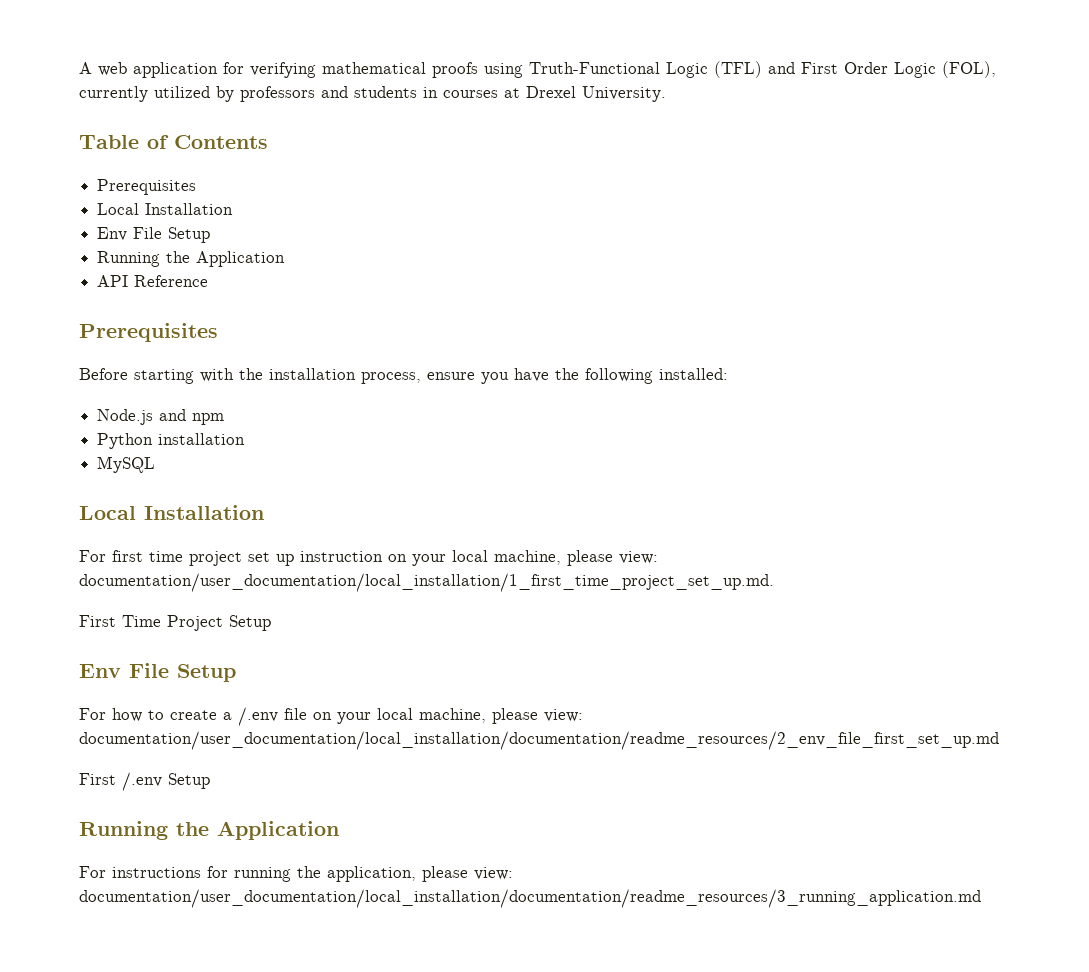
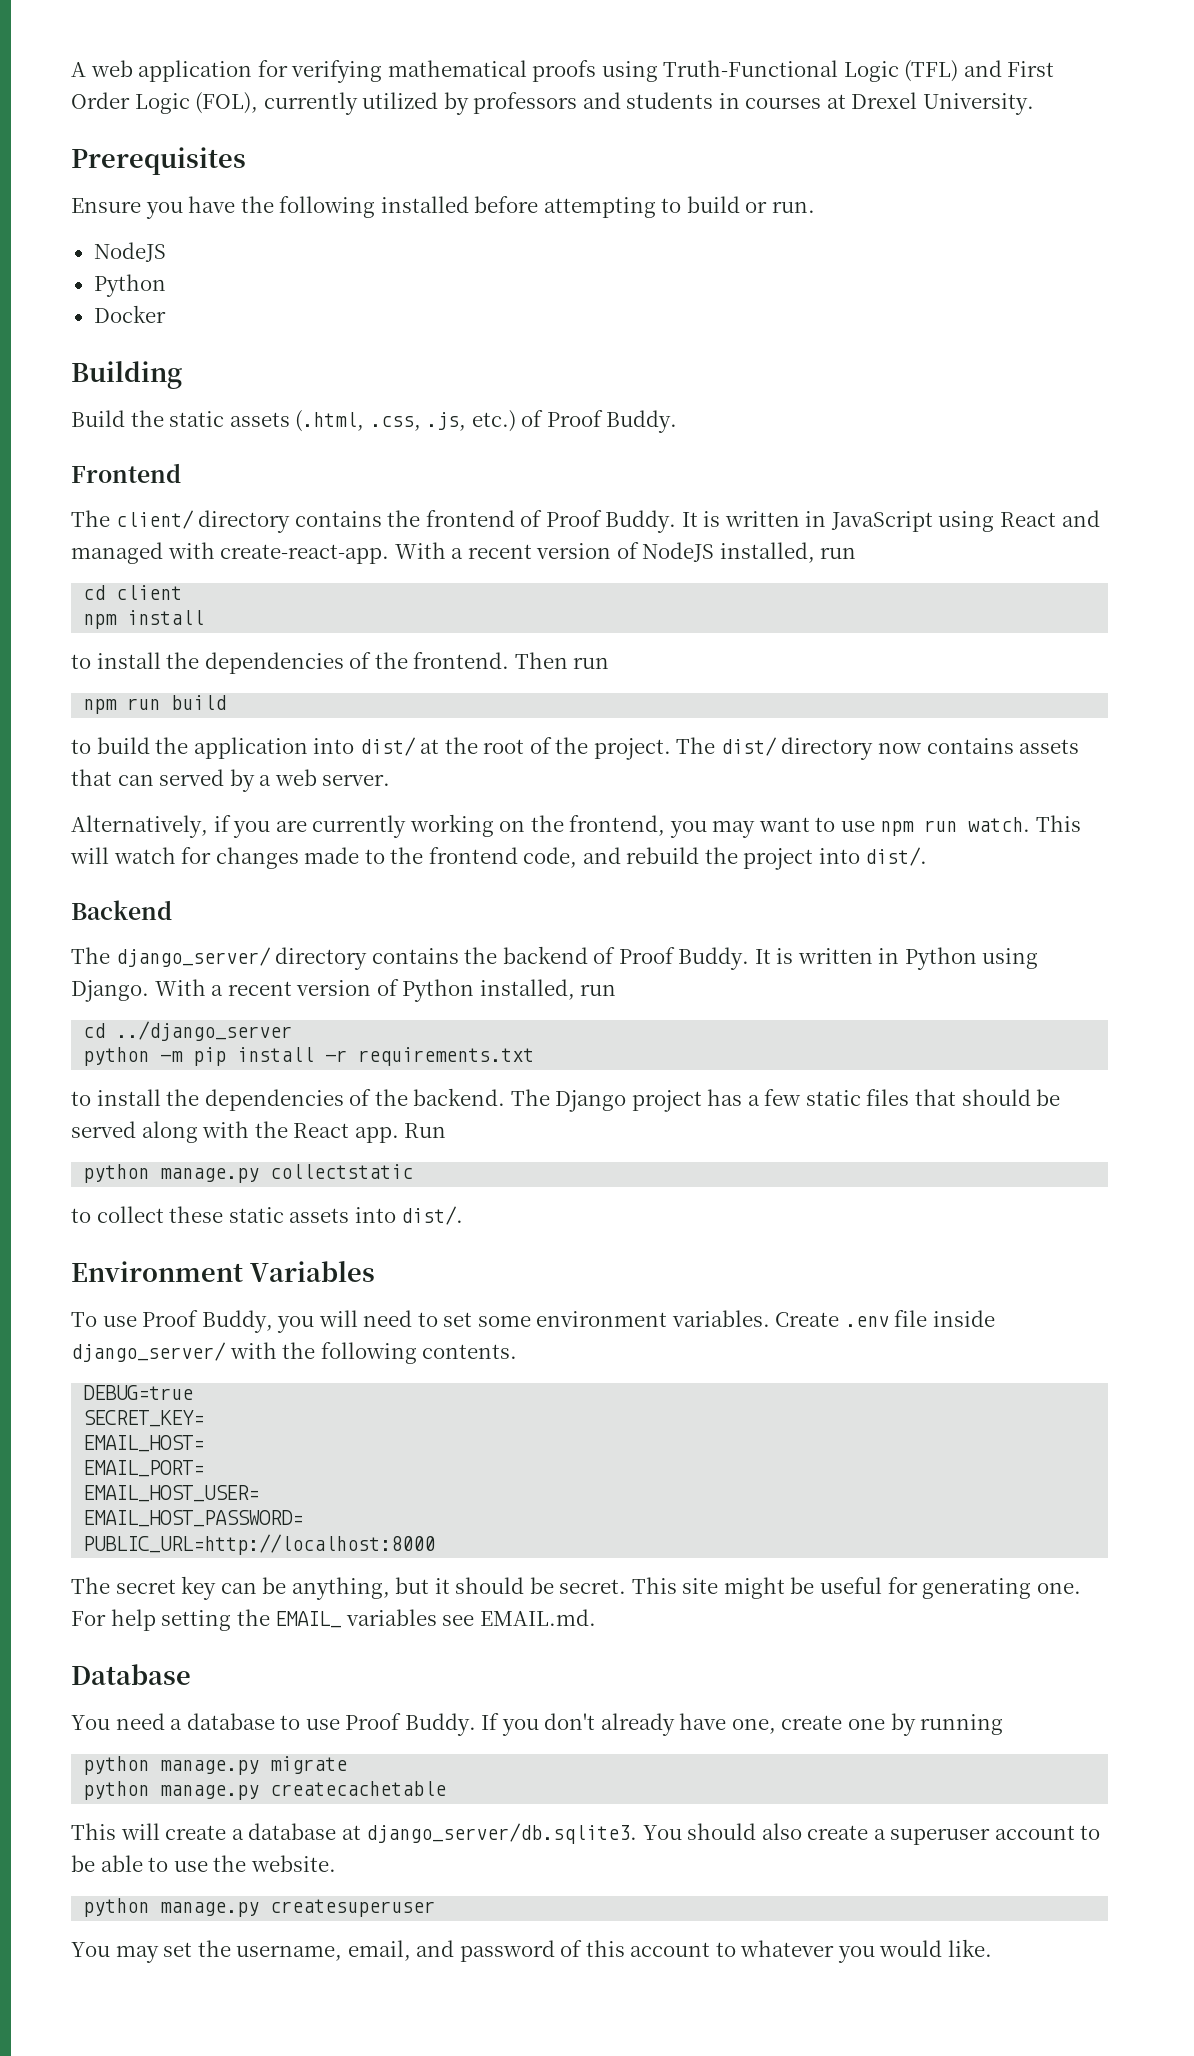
[79,135,268,149] [97,179,197,195] [97,203,234,215] [97,227,211,243] [97,251,286,267] [97,275,209,287] [79,323,218,342] [79,368,728,384] [97,409,225,425] [97,433,246,449] [97,456,156,473] [79,505,264,520] [79,550,658,566] [79,573,774,592] [79,615,271,631] [79,663,236,682] [79,707,583,726] [79,731,999,750] [79,772,210,791] [79,821,339,840] [79,866,513,882] [79,889,981,908] Table of Contents // Prerequisites // Local Installation // Env File Setup // Running the Application // API Reference // Prerequisites // Before starting with the installation process, ensure you have the following installed: // Node.js and npm // Python installation // MySQL // Local Installation // For first time project set up instruction on your local machine, please view: documentation/user_documentation/local_installation/1_first_time_project_set_up.md. // First Time Project Setup // Env File Setup // For how to create a /.env file on your local machine, please view: documentation/user_documentation/local_installation/documentation/readme_resources/2_env_file_first_set_up.md // First /.env Setup // Running the Application // For instructions for running the application, please view: documentation/user_documentation/local_installation/documentation/readme_resources/3_running_application.md -> [71,147,246,175] [71,196,815,219] [93,242,166,262] [93,274,166,297] [93,305,166,323] [71,361,182,389] [71,410,678,433] [71,463,181,483] [71,510,1100,533] [71,542,857,564] [83,585,183,600] [83,610,205,629] [71,652,610,674] [83,695,227,714] [71,737,1080,760] [71,769,391,792] [71,814,1082,838] [70,847,928,870] [71,900,172,920] [71,946,1039,970] [71,979,617,1002] [83,1021,293,1041] [83,1047,535,1066] [71,1088,1061,1112] [71,1121,447,1143] [83,1164,414,1183] [71,1206,464,1225] [71,1261,375,1282] [71,1310,996,1333] [71,1342,518,1364] [83,1385,194,1400] [83,1410,205,1427] [83,1435,205,1452] [83,1460,205,1477] [83,1485,260,1502] [83,1510,304,1527] [83,1534,436,1555] [71,1576,1081,1600] [71,1609,596,1631] [71,1664,191,1685] [71,1713,1004,1736] [83,1756,348,1775] [83,1781,447,1800] [71,1823,1101,1845] [71,1855,336,1872] [83,1898,436,1917] [71,1939,993,1963] Prerequisites // Ensure you have the following installed before attempting to build or run. // NodeJS // Python // Docker // Building // Build the static assets (.html, .css, .js, etc.) of Proof Buddy. // Frontend // The client/ directory contains the frontend of Proof Buddy. It is written in JavaScript using React and managed with create-react-app. With a recent version of NodeJS installed, run // cd client // npm install // to install the dependencies of the frontend. Then run // npm run build // to build the application into dist/ at the root of the project. The dist/ directory now contains assets that can served by a web server. // Alternatively, if you are currently working on the frontend, you may want to use npm run watch. This will watch for changes made to the frontend code, and rebuild the project into dist/. // Backend // The django_server/ directory contains the backend of Proof Buddy. It is written in Python using Django. With a recent version of Python installed, run // cd ../django_server // python -m pip install -r requirements.txt // to install the dependencies of the backend. The Django project has a few static files that should be served along with the React app. Run // python manage.py collectstatic // to collect these static assets into dist/. // Environment Variables // To use Proof Buddy, you will need to set some environment variables. Create .env file inside django_server/ with the following contents. // DEBUG=true // SECRET_KEY= // EMAIL_HOST= // EMAIL_PORT= // EMAIL_HOST_USER= // EMAIL_HOST_PASSWORD= // PUBLIC_URL=http://localhost:8000 // The secret key can be anything, but it should be secret. This site might be useful for generating one. For help setting the EMAIL_ variables see EMAIL.md. // Database // You need a database to use Proof Buddy. If you don't already have one, create one by running // python manage.py migrate // python manage.py createcachetable // This will create a database at django_server/db.sqlite3. You should also create a superuser account to be able to use the website. // python manage.py createsuperuser // You may set the username, email, and password of this account to whatever you would like.

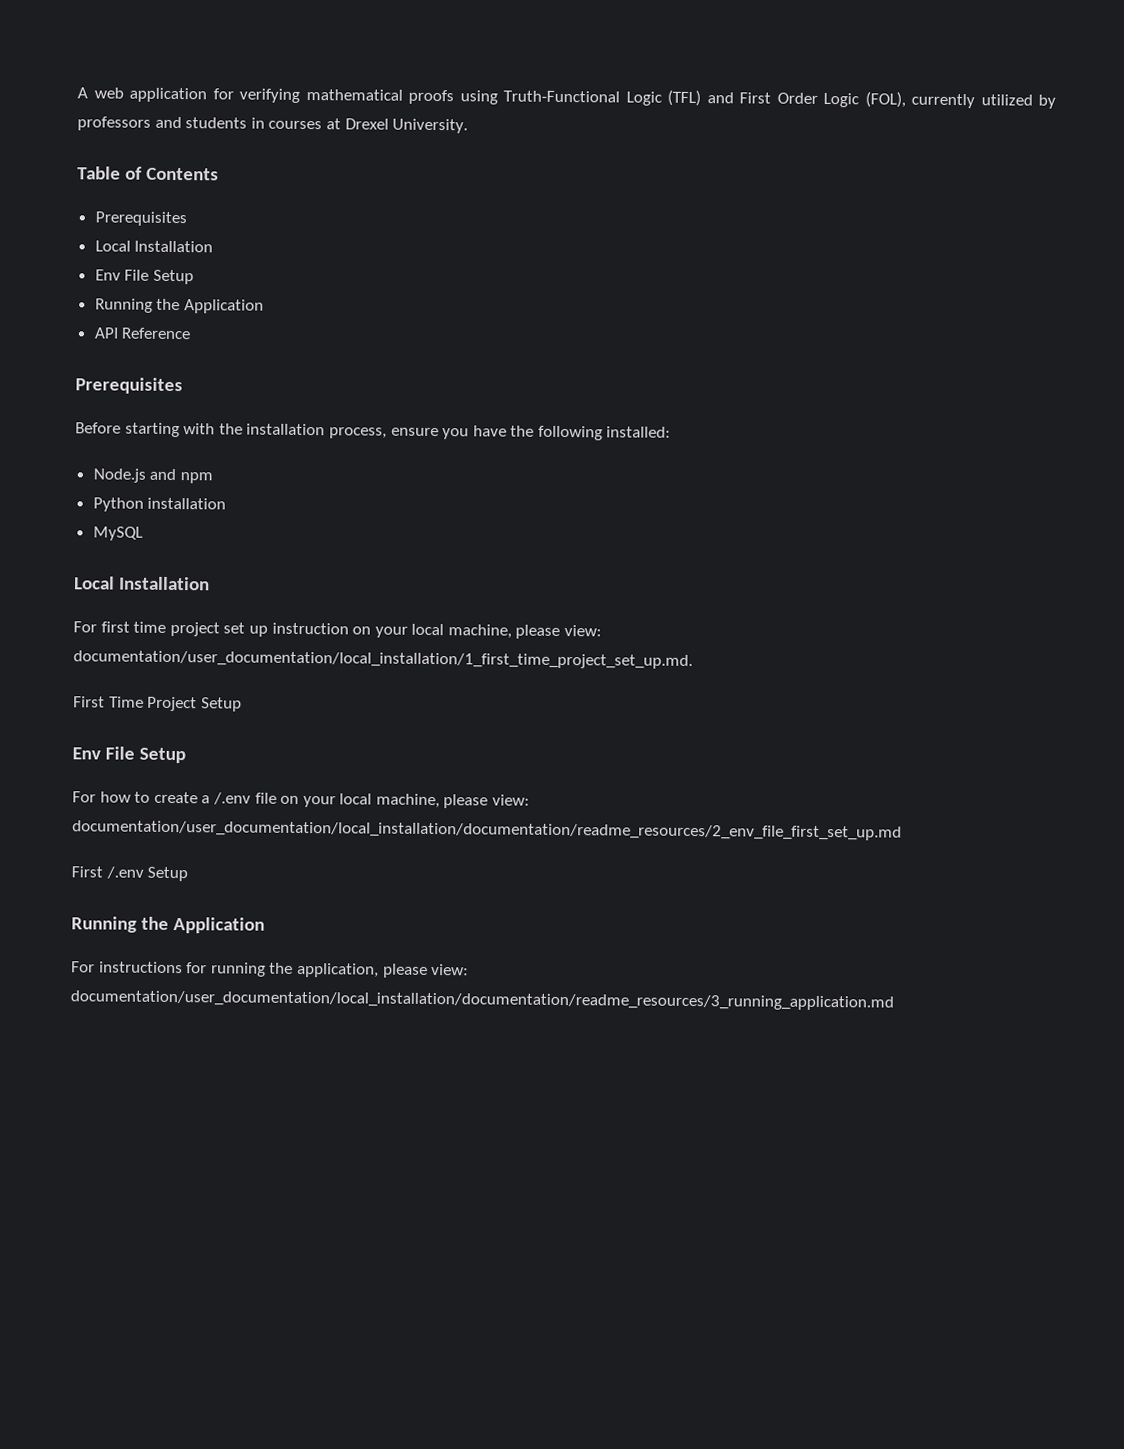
[71,147,246,175] [71,196,815,219] [93,242,166,262] [93,274,166,297] [93,305,166,323] [71,361,182,389] [71,410,678,433] [71,463,181,483] [71,510,1100,533] [71,542,857,564] [83,585,183,600] [83,610,205,629] [71,652,610,674] [83,695,227,714] [71,737,1080,760] [71,769,391,792] [71,814,1082,838] [70,847,928,870] [71,900,172,920] [71,946,1039,970] [71,979,617,1002] [83,1021,293,1041] [83,1047,535,1066] [71,1088,1061,1112] [71,1121,447,1143] [83,1164,414,1183] [71,1206,464,1225] [71,1261,375,1282] [71,1310,996,1333] [71,1342,518,1364] [83,1385,194,1400] [83,1410,205,1427] [83,1435,205,1452] [83,1460,205,1477] [83,1485,260,1502] [83,1510,304,1527] [83,1534,436,1555] [71,1576,1081,1600] [71,1609,596,1631] [71,1664,191,1685] [71,1713,1004,1736] [83,1756,348,1775] [83,1781,447,1800] [71,1823,1101,1845] [71,1855,336,1872] [83,1898,436,1917] [71,1939,993,1963] Prerequisites // Ensure you have the following installed before attempting to build or run. // NodeJS // Python // Docker // Building // Build the static assets (.html, .css, .js, etc.) of Proof Buddy. // Frontend // The client/ directory contains the frontend of Proof Buddy. It is written in JavaScript using React and managed with create-react-app. With a recent version of NodeJS installed, run // cd client // npm install // to install the dependencies of the frontend. Then run // npm run build // to build the application into dist/ at the root of the project. The dist/ directory now contains assets that can served by a web server. // Alternatively, if you are currently working on the frontend, you may want to use npm run watch. This will watch for changes made to the frontend code, and rebuild the project into dist/. // Backend // The django_server/ directory contains the backend of Proof Buddy. It is written in Python using Django. With a recent version of Python installed, run // cd ../django_server // python -m pip install -r requirements.txt // to install the dependencies of the backend. The Django project has a few static files that should be served along with the React app. Run // python manage.py collectstatic // to collect these static assets into dist/. // Environment Variables // To use Proof Buddy, you will need to set some environment variables. Create .env file inside django_server/ with the following contents. // DEBUG=true // SECRET_KEY= // EMAIL_HOST= // EMAIL_PORT= // EMAIL_HOST_USER= // EMAIL_HOST_PASSWORD= // PUBLIC_URL=http://localhost:8000 // The secret key can be anything, but it should be secret. This site might be useful for generating one. For help setting the EMAIL_ variables see EMAIL.md. // Database // You need a database to use Proof Buddy. If you don't already have one, create one by running // python manage.py migrate // python manage.py createcachetable // This will create a database at django_server/db.sqlite3. You should also create a superuser account to be able to use the website. // python manage.py createsuperuser // You may set the username, email, and password of this account to whatever you would like. -> [77,166,219,181] [94,211,187,227] [94,240,214,253] [94,269,194,285] [94,298,264,314] [93,327,192,340] [75,377,183,395] [75,422,672,441] [92,468,213,484] [92,497,227,512] [92,526,143,541] [74,576,210,591] [73,621,603,639] [73,650,693,669] [73,696,242,712] [72,746,186,764] [72,791,531,809] [72,820,902,841] [71,866,189,882] [71,916,265,934] [71,961,470,978] [70,990,894,1011] Table of Contents // Prerequisites // Local Installation // Env File Setup // Running the Application // API Reference // Prerequisites // Before starting with the installation process, ensure you have the following installed: // Node.js and npm // Python installation // MySQL // Local Installation // For first time project set up instruction on your local machine, please view: documentation/user_documentation/local_installation/1_first_time_project_set_up.md. // First Time Project Setup // Env File Setup // For how to create a /.env file on your local machine, please view: documentation/user_documentation/local_installation/documentation/readme_resources/2_env_file_first_set_up.md // First /.env Setup // Running the Application // For instructions for running the application, please view: documentation/user_documentation/local_installation/documentation/readme_resources/3_running_application.md

